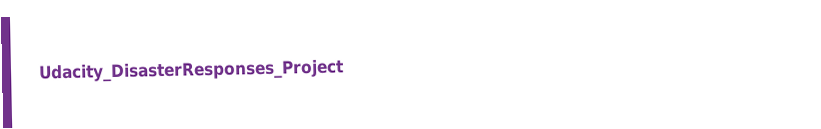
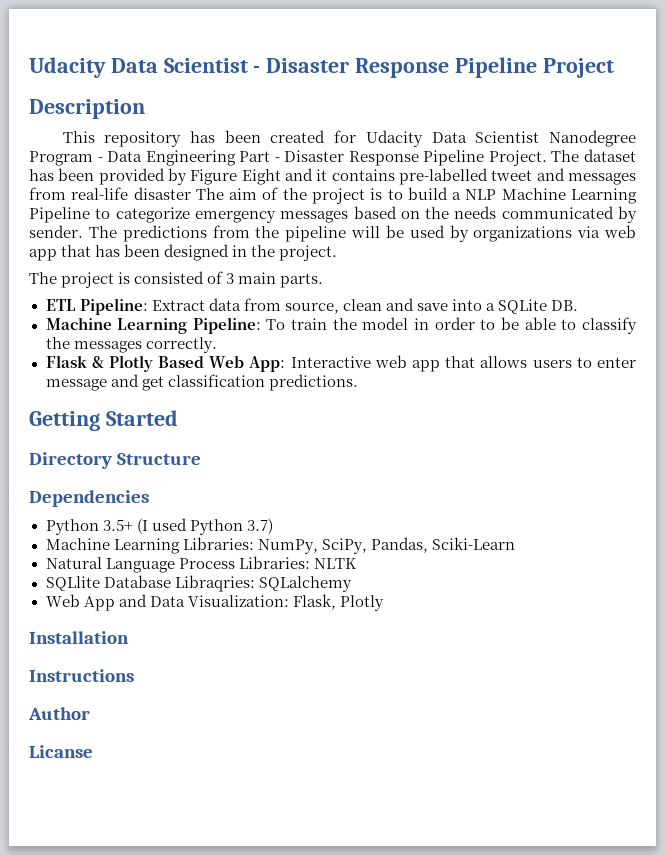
[38,59,344,84] Udacity_DisasterResponses_Project -> [29,57,614,78] [29,99,145,119] [62,130,637,147] [29,149,636,166] [29,168,636,185] [29,187,637,204] [29,206,637,223] [29,225,636,242] [29,244,338,261] [29,271,324,288] [45,298,579,315] [45,317,637,334] [45,337,217,353] [45,355,636,372] [45,374,358,391] [29,410,178,431] [29,452,201,469] [29,490,149,507] [45,518,273,535] [45,537,515,554] [45,556,356,573] [45,575,352,592] [45,594,384,611] [29,631,129,644] [29,669,134,682] [28,707,90,720] [29,745,93,758] Udacity Data Scientist - Disaster Response Pipeline Project // Description // This repository has been created for Udacity Data Scientist Nanodegree Program - Data Engineering Part - Disaster Response Pipeline Project. The dataset has been provided by Figure Eight and it contains pre-labelled tweet and messages from real-life disaster The aim of the project is to build a NLP Machine Learning Pipeline to categorize emergency messages based on the needs communicated by sender. The predictions from the pipeline will be used by organizations via web app that has been designed in the project. // The project is consisted of 3 main parts. // ETL Pipeline: Extract data from source, clean and save into a SQLite DB. // Machine Learning Pipeline: To train the model in order to be able to classify the messages correctly. // Flask & Plotly Based Web App: Interactive web app that allows users to enter message and get classification predictions. // Getting Started // Directory Structure // Dependencies // Python 3.5+ (I used Python 3.7) // Machine Learning Libraries: NumPy, SciPy, Pandas, Sciki-Learn // Natural Language Process Libraries: NLTK // SQLlite Database Libraqries: SQLalchemy // Web App and Data Visualization: Flask, Plotly // Installation // Instructions // Author // Licanse

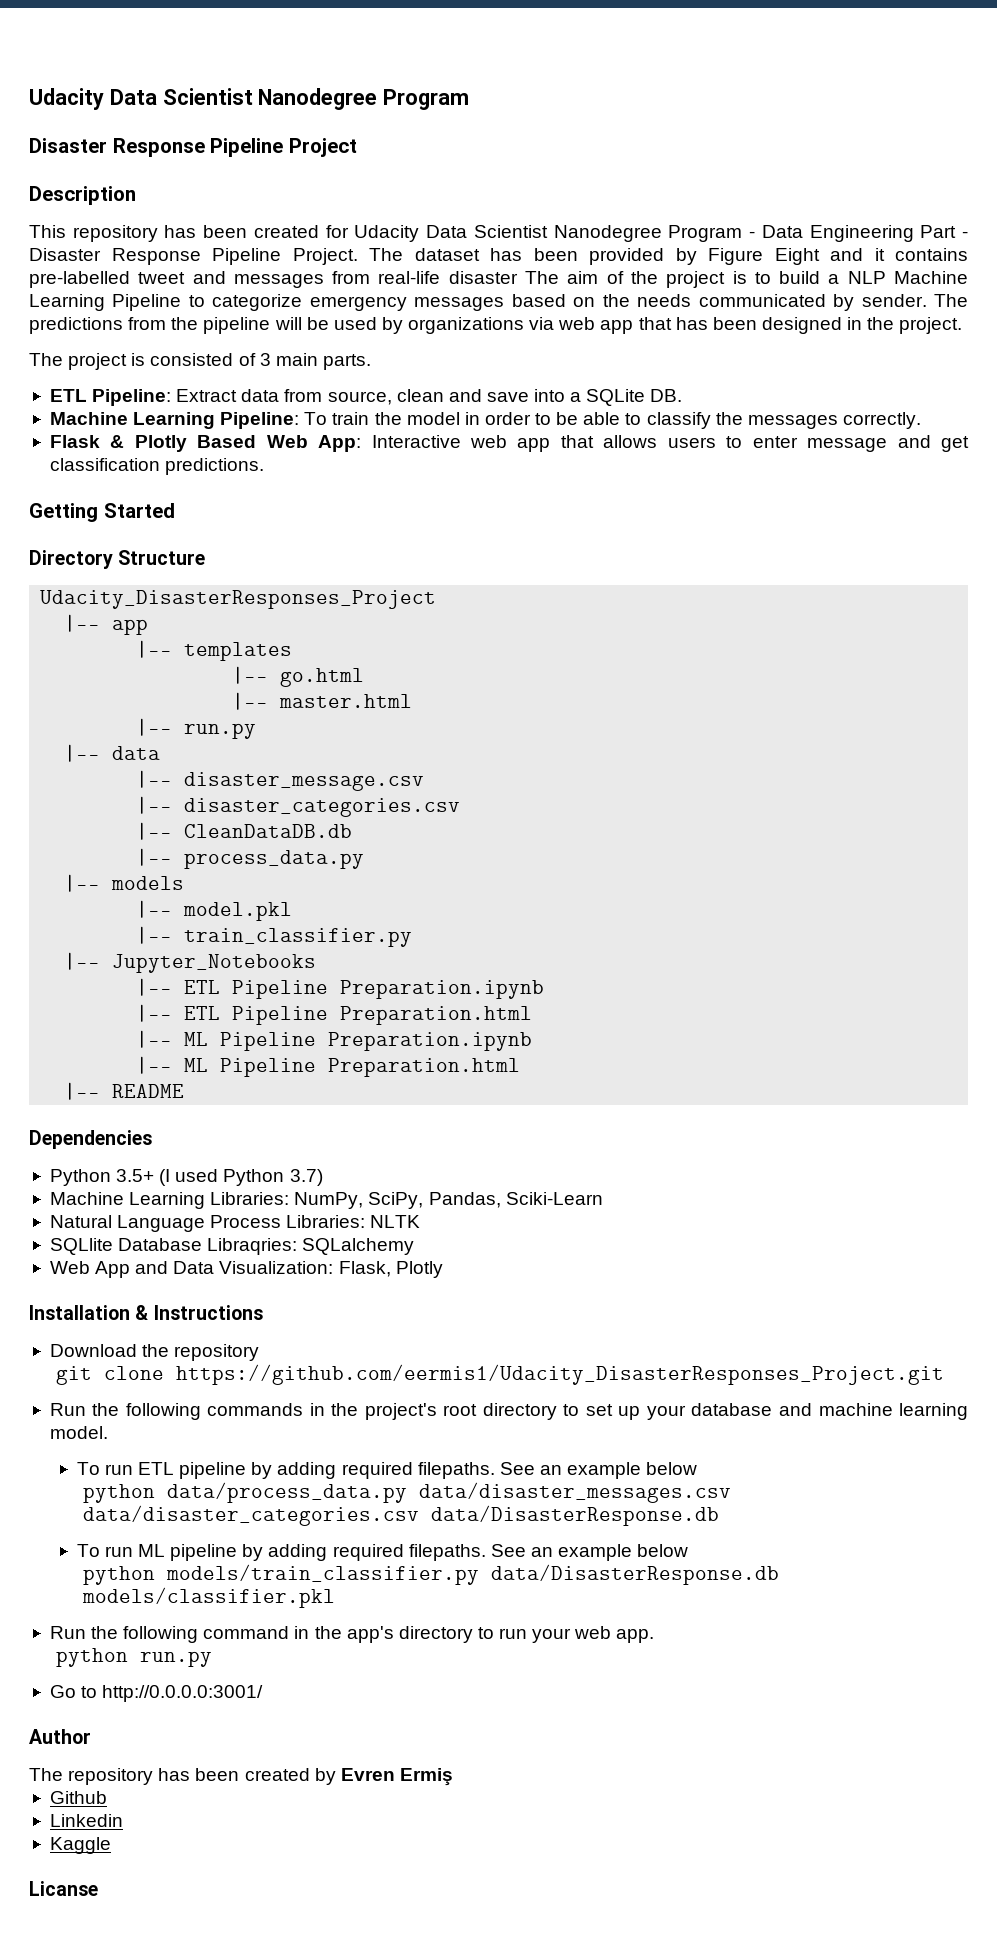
[29,57,261,78] Udacity Data Scientist - -> [29,88,470,110] Udacity Data Scientist Nanodegree Program //
(201, 459) none -> [40,590,437,609] [64,614,149,635] [136,640,293,661] [232,666,365,687] [232,692,413,710] [136,718,257,739] [64,744,161,762] [136,770,425,791] [136,796,461,817] [136,822,353,840] [136,848,365,869] [64,874,185,892] [136,900,293,921] [136,926,413,947] [64,952,317,973] [136,978,545,999] [136,1004,533,1025] [136,1030,533,1051] [136,1056,521,1077] [64,1082,185,1100] // Udacity_DisasterResponses_Project // |-- app // |-- templates // |-- go.html // |-- master.html // |-- run.py // |-- data // |-- disaster_message.csv // |-- disaster_categories.csv // |-- CleanDataDB.db // |-- process_data.py // |-- models // |-- model.pkl // |-- train_classifier.py // |-- Jupyter_Notebooks // |-- ETL Pipeline Preparation.ipynb // |-- ETL Pipeline Preparation.html // |-- ML Pipeline Preparation.ipynb // |-- ML Pipeline Preparation.html // |-- README
[29,669,134,682] [28,707,90,720] // Instructions // Author -> [135,1305,263,1320] [49,1344,260,1361] [55,1364,944,1385] [49,1403,969,1420] [49,1426,108,1439] [76,1462,698,1479] [82,1482,731,1503] [82,1505,719,1526] [76,1544,689,1561] [82,1564,779,1585] [81,1587,335,1608] [49,1626,655,1643] [55,1648,212,1667] [49,1685,264,1702] [29,1729,91,1744] [29,1768,453,1786] [49,1791,107,1804] [49,1814,123,1827] [49,1837,111,1854] & Instructions // Download the repository // git clone https://github.com/eermis1/Udacity_DisasterResponses_Project.git // Run the following commands in the project's root directory to set up your database and machine learning model. // To run ETL pipeline by adding required filepaths. See an example below // python data/process_data.py data/disaster_messages.csv data/disaster_categories.csv data/DisasterResponse.db // To run ML pipeline by adding required filepaths. See an example below // python models/train_classifier.py data/DisasterResponse.db models/classifier.pkl // Run the following command in the app's directory to run your web app. // python run.py // Go to http://0.0.0.0:3001/ // Author // The repository has been created by Evren Ermiş // Github // Linkedin // Kaggle

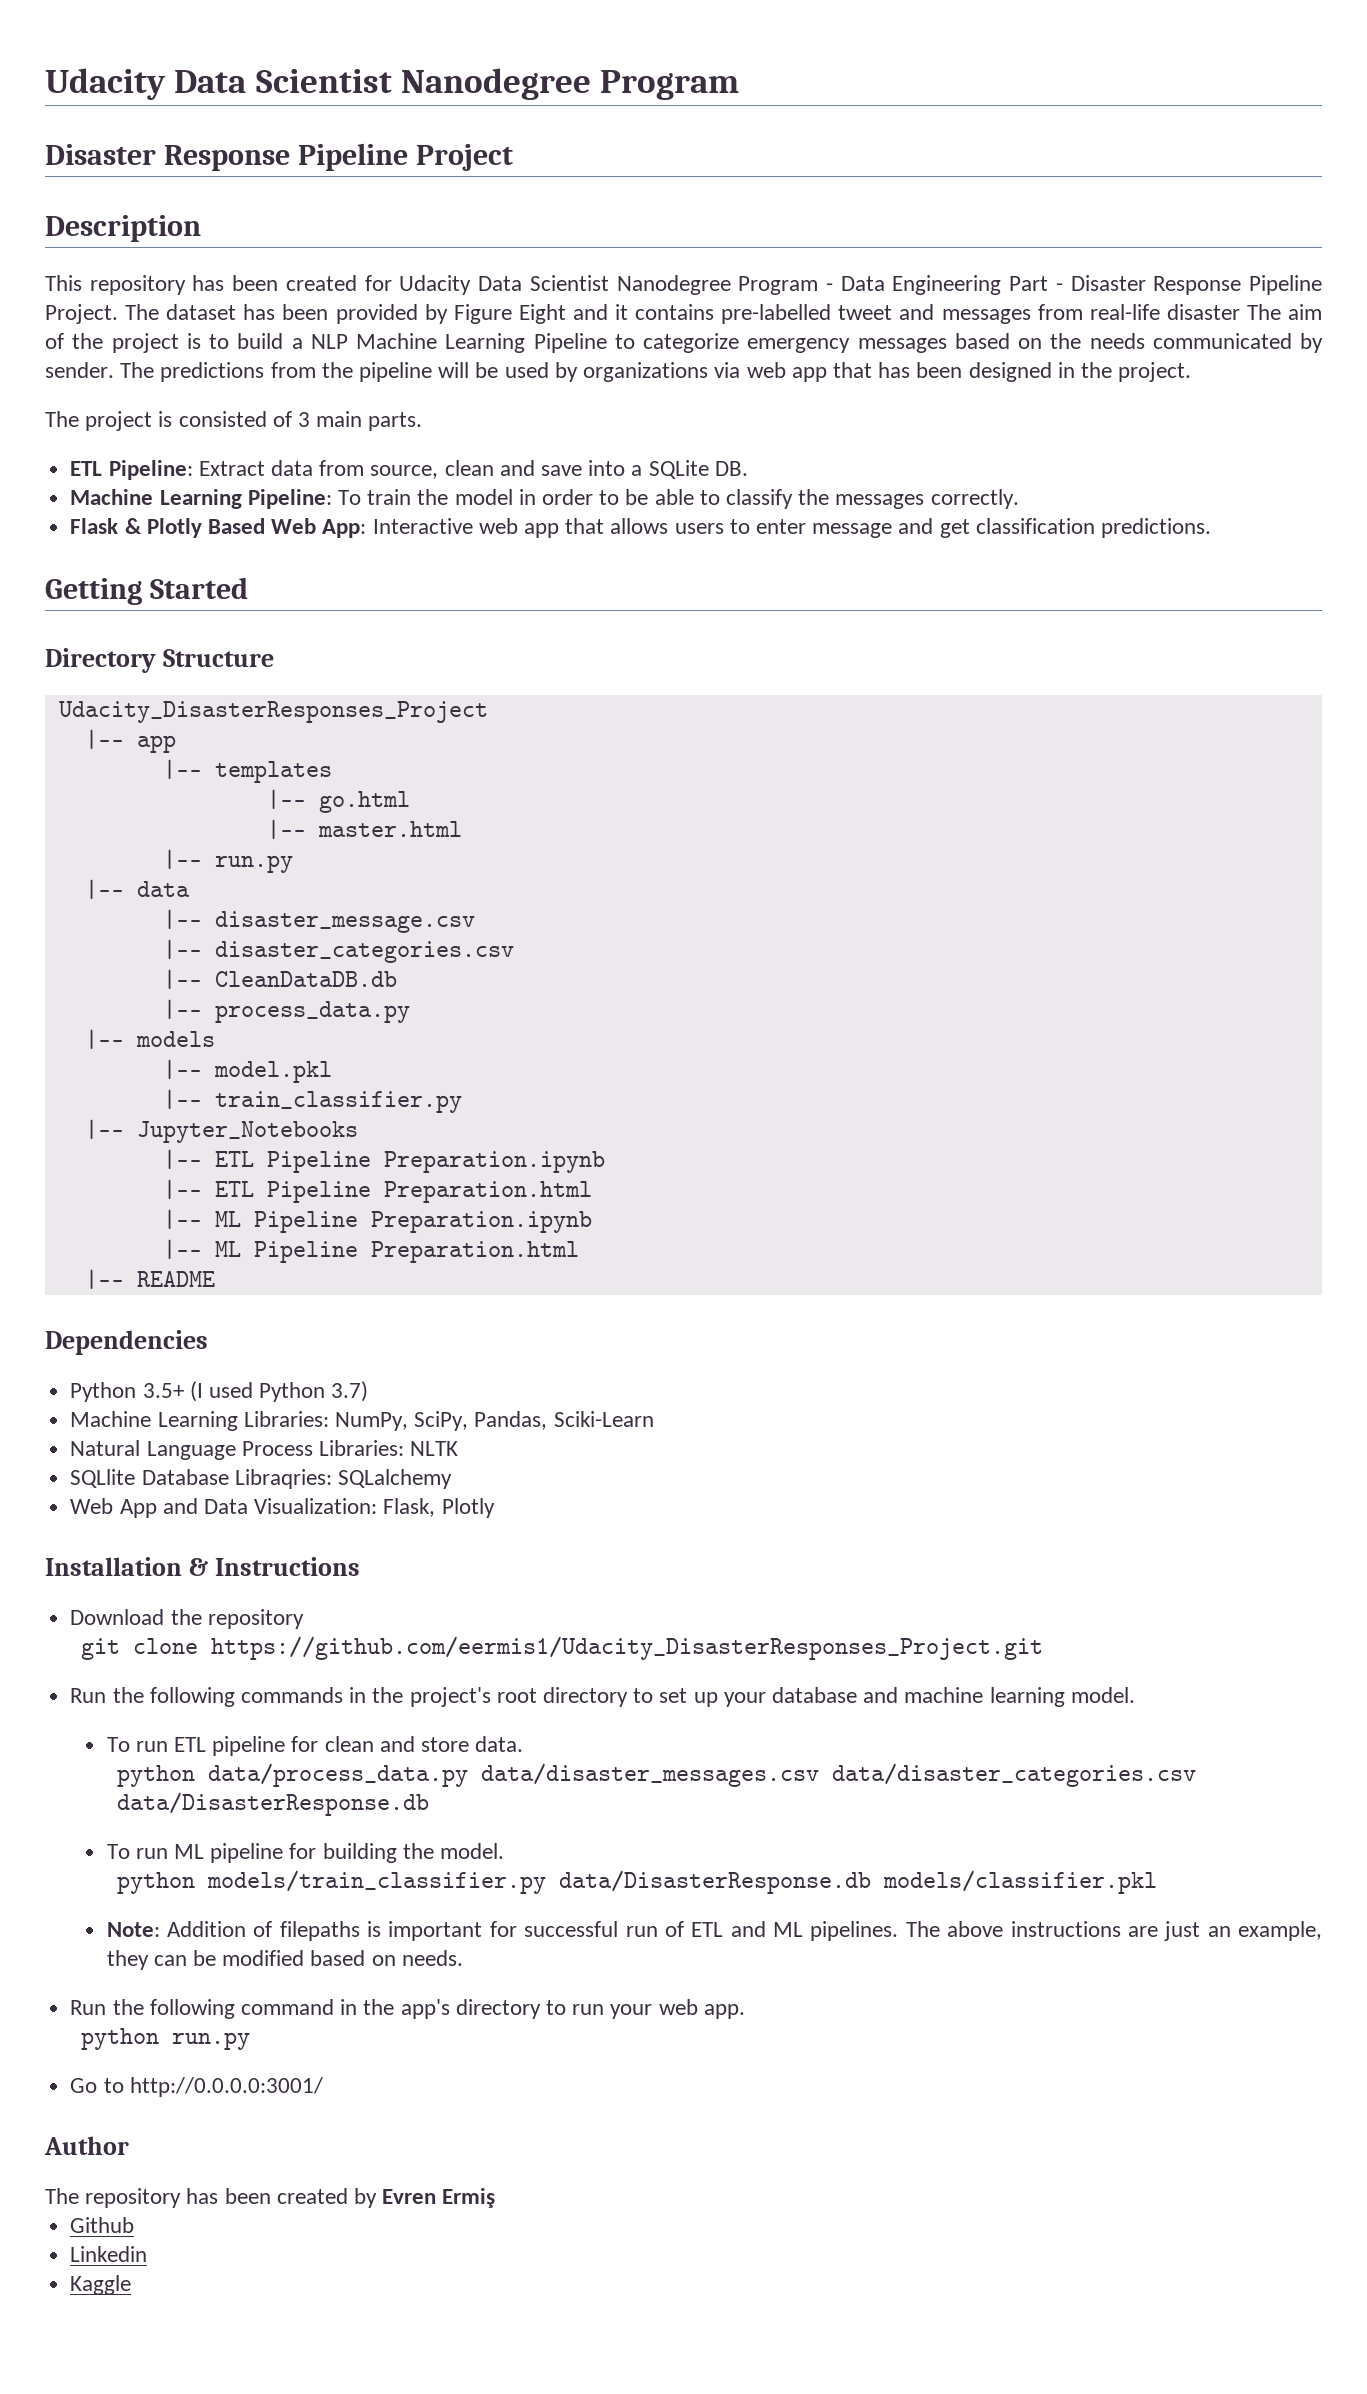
[251,1462,698,1479] by adding required filepaths. See an example below -> [291,1736,524,1752] for clean and store data.
[242,1544,689,1561] [82,1564,779,1585] [81,1587,335,1608] by adding required filepaths. See an example below // python models/train_classifier.py data/DisasterResponse.db models/classifier.pkl -> [289,1843,505,1863] [117,1870,1158,1894] [106,1921,1323,1941] [106,1950,463,1970] for building the model. // python models/train_classifier.py data/DisasterResponse.db models/classifier.pkl // Note: Addition of filepaths is important for successful run of ETL and ML pipelines. The above instructions are just an example, they can be modified based on needs.
[29,1881,98,1896] // Licanse -> (132, 2285) none

